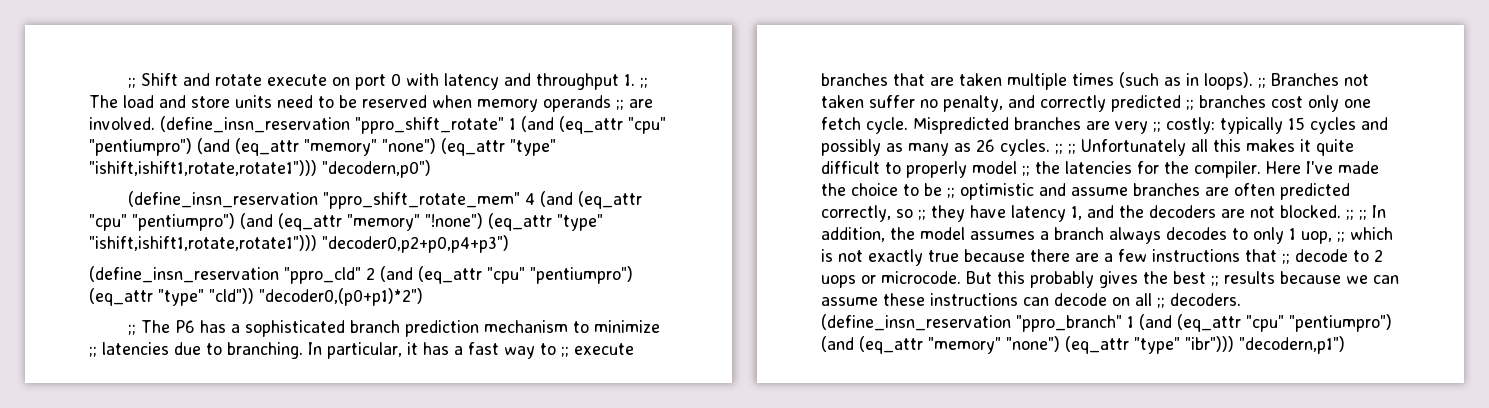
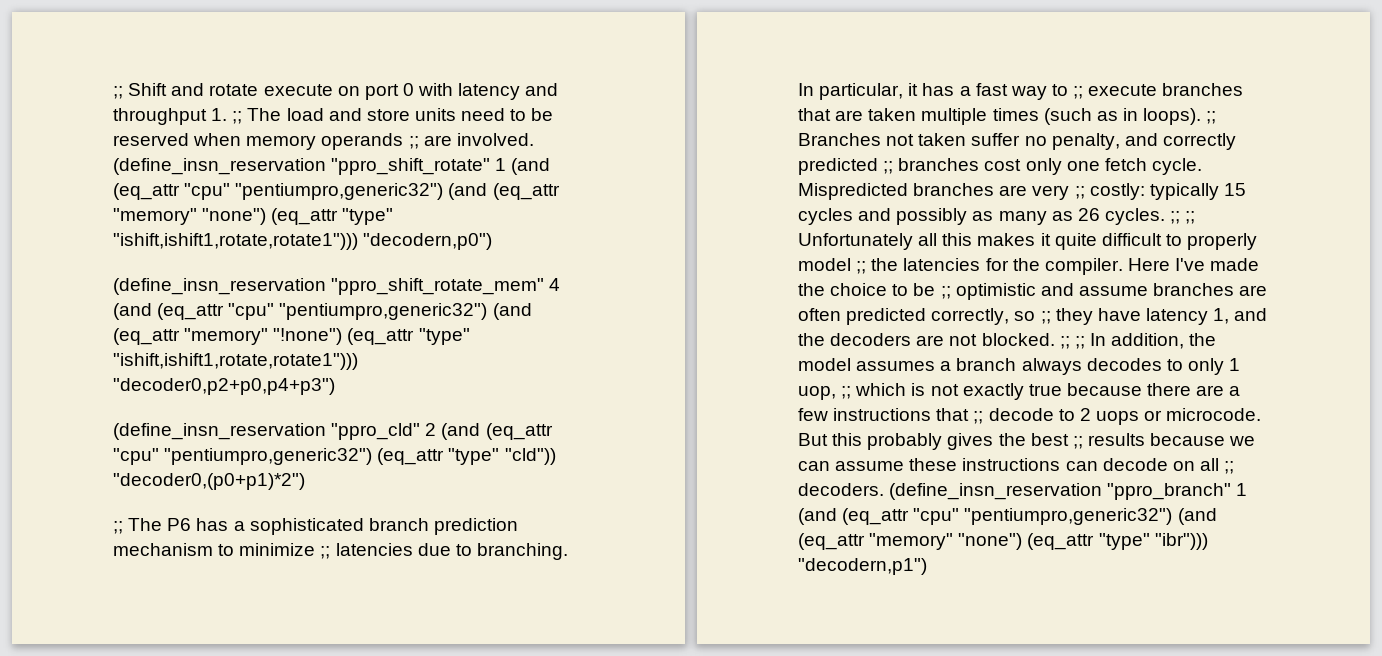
[89,138,192,156] "pentiumpro") -> [235,183,444,200] "pentiumpro,generic32")
[132,213,235,231] "pentiumpro") -> [279,303,488,320] "pentiumpro,generic32")
[530,266,633,284] "pentiumpro") -> [164,448,373,465] "pentiumpro,generic32")
[1289,314,1392,332] "pentiumpro") -> [964,508,1173,525] "pentiumpro,generic32")

